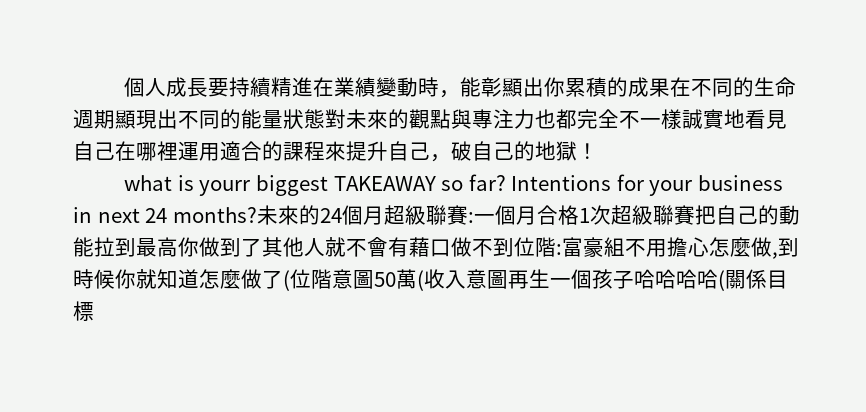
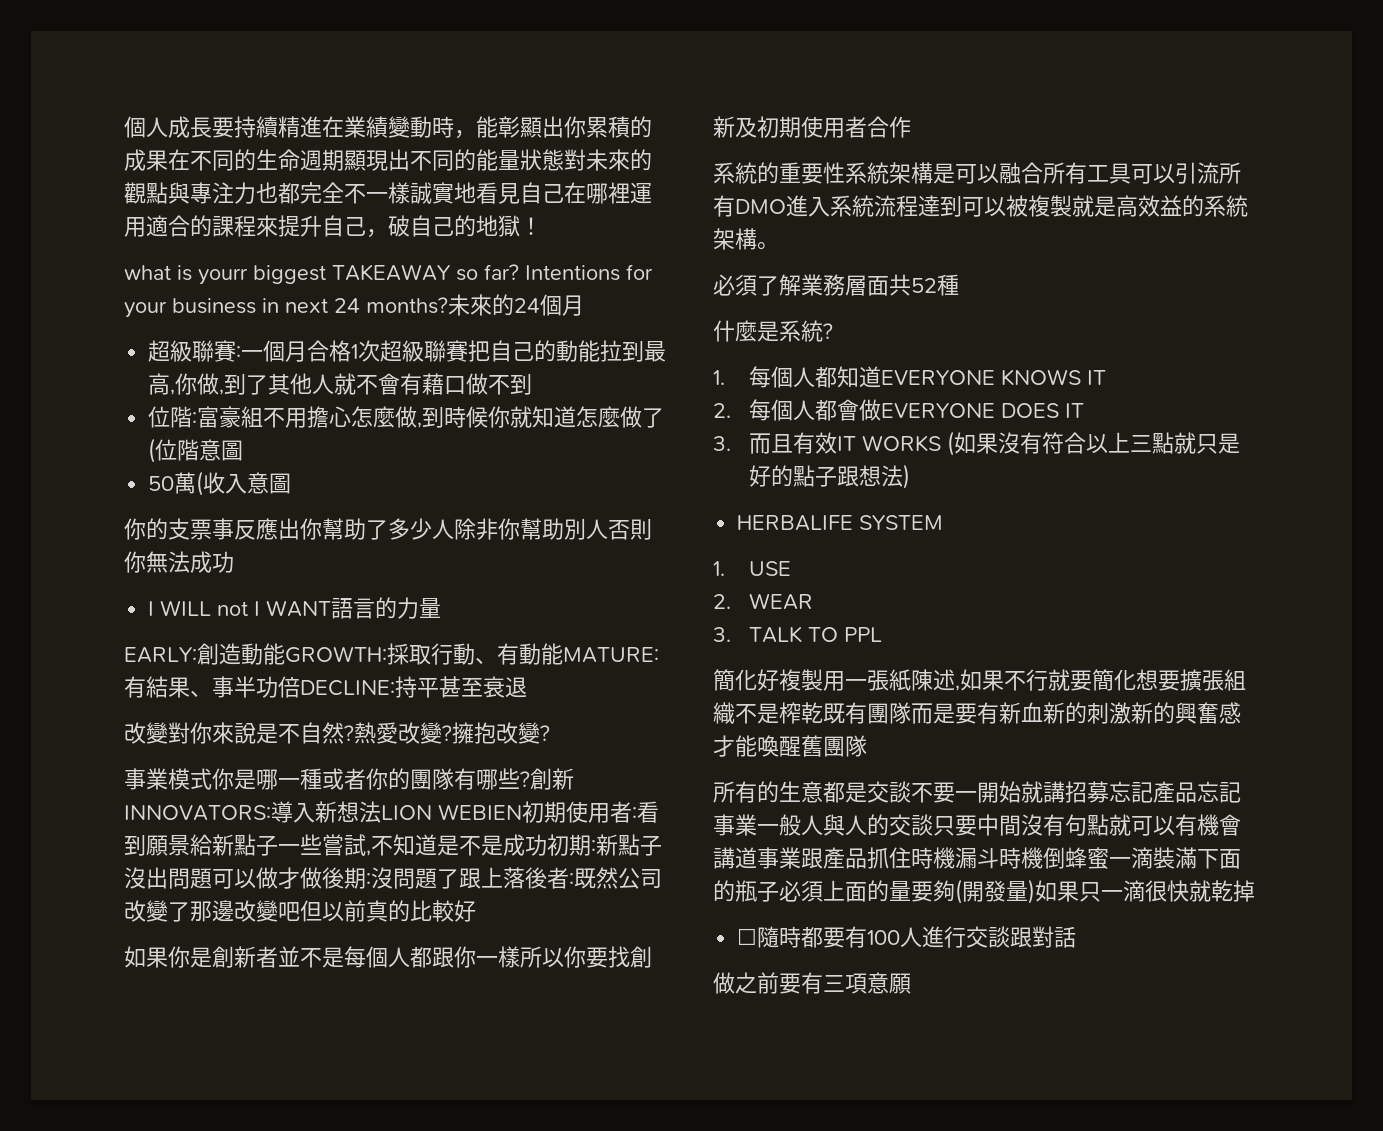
(384, 215) none -> (584, 305) //
[178,237,220,257] 你做 -> [170,373,225,395] ,你做,
(514, 247) none -> (533, 384) //
(374, 279) none -> (244, 450) //
[508,269,788,291] [73,301,94,321] 再生一個孩子哈哈哈哈(關係目標 -> [124,518,652,540] [124,551,234,573] [148,597,442,619] [124,643,659,665] [124,676,527,698] [124,722,550,744] [124,768,574,790] [124,801,659,823] [124,834,662,857] [124,867,662,889] [124,900,476,922] [124,946,652,968] [713,116,911,138] [713,162,1241,184] [713,195,1248,217] [713,228,779,250] [713,274,959,296] [713,320,833,342] [713,366,1106,388] [713,399,1084,421] [713,431,1240,456] [748,464,910,489] [737,515,944,531] [713,561,791,576] [713,593,813,610] [713,626,882,643] [713,669,1246,692] [713,702,1241,724] [713,735,867,757] [713,781,1241,803] [713,814,1241,836] [713,847,1241,869] [713,879,1255,904] [737,926,1077,948] [713,972,911,994] // 你的支票事反應出你幫助了多少人除非你幫助別人否則你無法成功 // I WILL not I WANT語言的力量 // EARLY:創造動能GROWTH:採取行動、有動能MATURE:有結果、事半功倍DECLINE:持平甚至衰退 // 改變對你來說是不自然?熱愛改變?擁抱改變? // 事業模式你是哪一種或者你的團隊有哪些?創新INNOVATORS:導入新想法LION WEBIEN初期使用者:看到願景給新點子一些嘗試,不知道是不是成功初期:新點子沒出問題可以做才做後期:沒問題了跟上落後者:既然公司改變了那邊改變吧但以前真的比較好 // 如果你是創新者並不是每個人都跟你一樣所以你要找創新及初期使用者合作 // 系統的重要性系統架構是可以融合所有工具可以引流所有DMO進入系統流程達到可以被複製就是高效益的系統架構。 // 必須了解業務層面共52種 // 什麼是系統? // 1.每個人都知道EVERYONE KNOWS IT // 2.每個人都會做EVERYONE DOES IT // 3.而且有效IT WORKS (如果沒有符合以上三點就只是好的點子跟想法) // HERBALIFE SYSTEM // 1. USE // 2. WEAR // 3. TALK TO PPL // 簡化好複製用一張紙陳述,如果不行就要簡化想要擴張組織不是榨乾既有團隊而是要有新血新的刺激新的興奮感才能喚醒舊團隊 // 所有的生意都是交談不要一開始就講招募忘記產品忘記事業一般人與人的交談只要中間沒有句點就可以有機會講道事業跟產品抓住時機漏斗時機倒蜂蜜一滴裝滿下面的瓶子必須上面的量要夠(開發量)如果只一滴很快就乾掉 // ☐隨時都要有100人進行交談跟對話 // 做之前要有三項意願

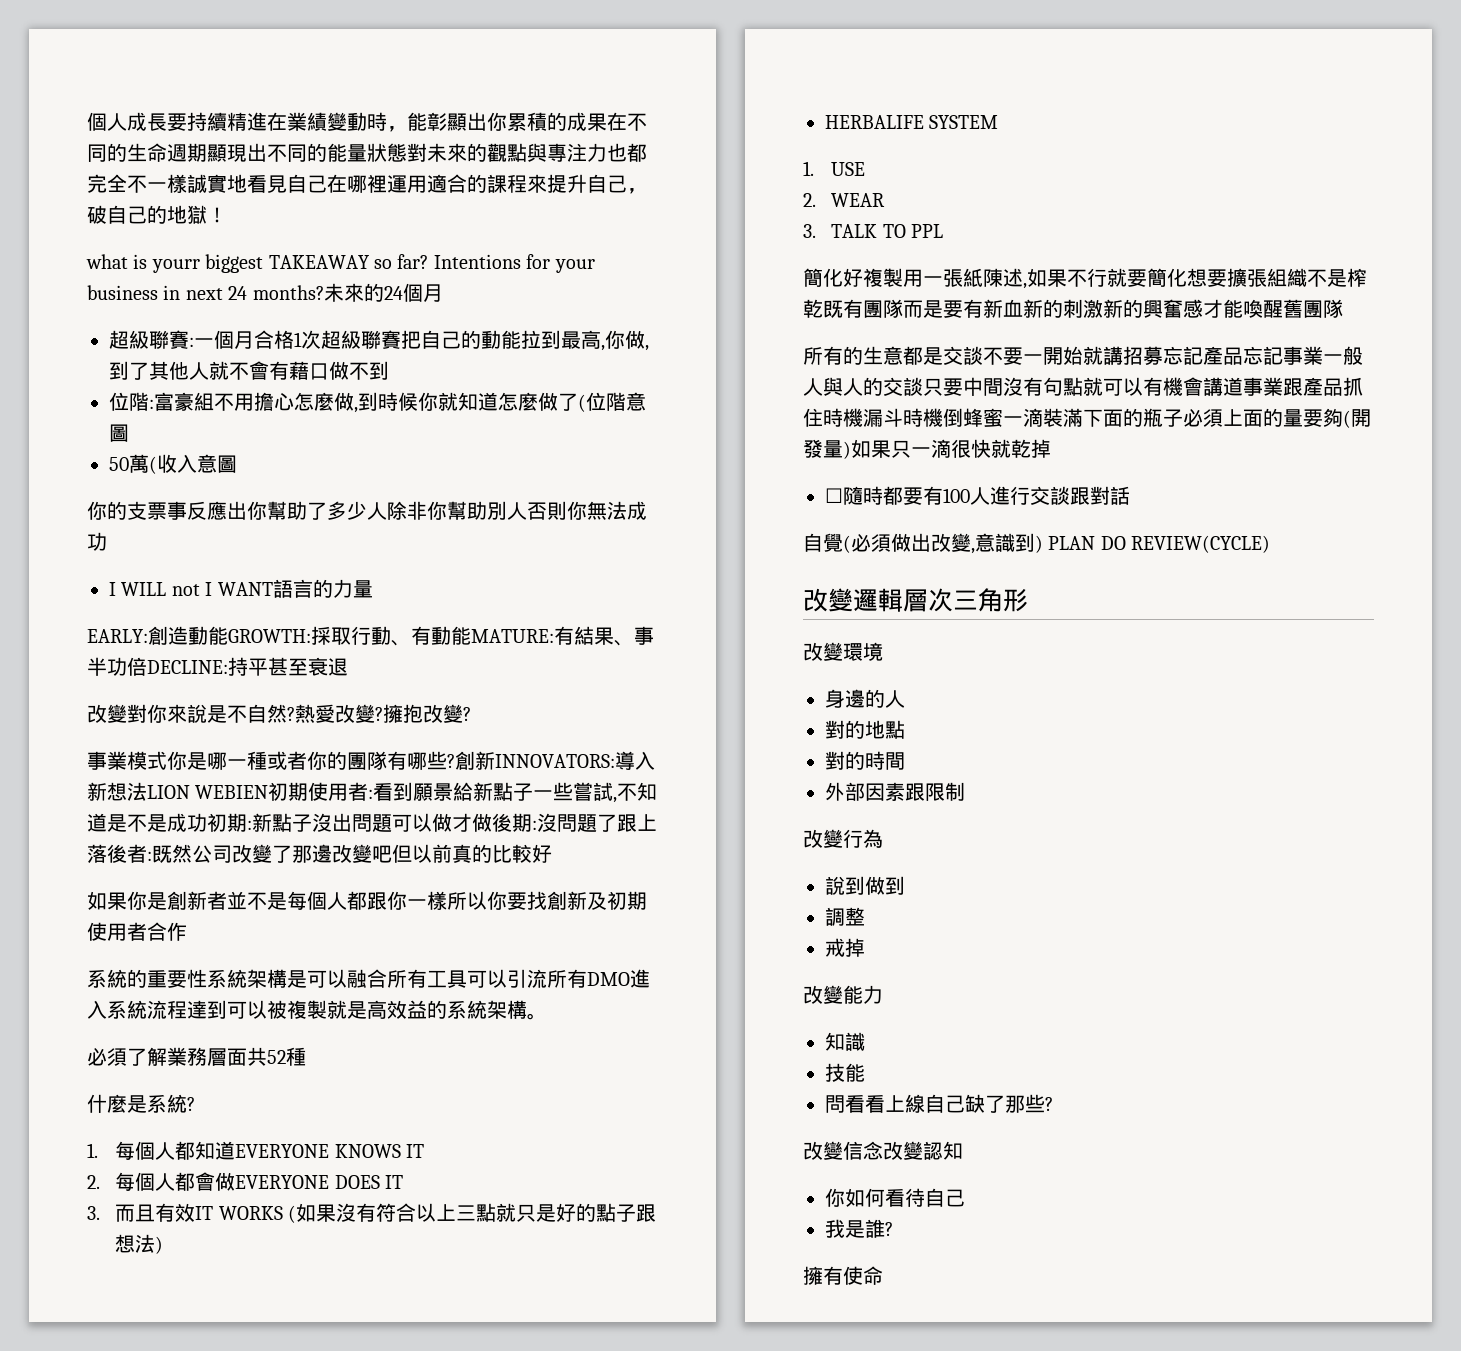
[713,972,911,994] 做之前要有三項意願 -> [803,533,1271,554] [803,588,1028,612] [803,642,883,661] [825,689,905,708] [825,720,905,739] [825,751,905,770] [825,782,965,801] [803,829,883,848] [825,876,905,895] [825,907,865,926] [825,938,865,957] [803,985,883,1004] [825,1032,865,1051] [825,1063,865,1082] [825,1094,1053,1113] [803,1141,963,1160] [825,1188,965,1207] [825,1219,893,1238] [803,1266,883,1285] 自覺(必須做出改變,意識到) PLAN DO REVIEW(CYCLE) // 改變邏輯層次三角形 // 改變環境 // 身邊的人 // 對的地點 // 對的時間 // 外部因素跟限制 // 改變行為 // 說到做到 // 調整 // 戒掉 // 改變能力 // 知識 // 技能 // 問看看上線自己缺了那些? // 改變信念改變認知 // 你如何看待自己 // 我是誰? // 擁有使命

